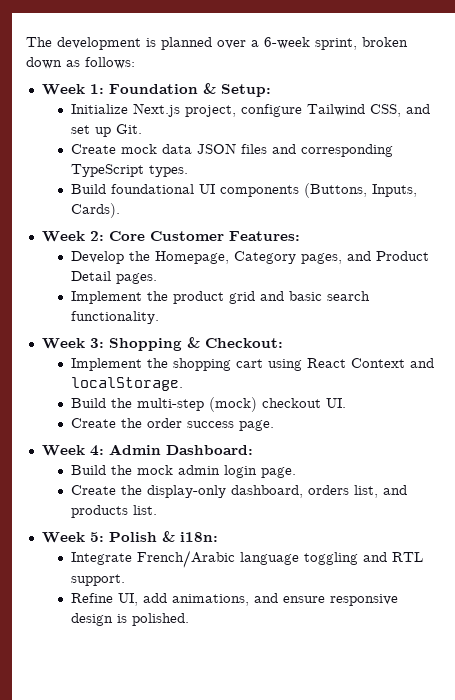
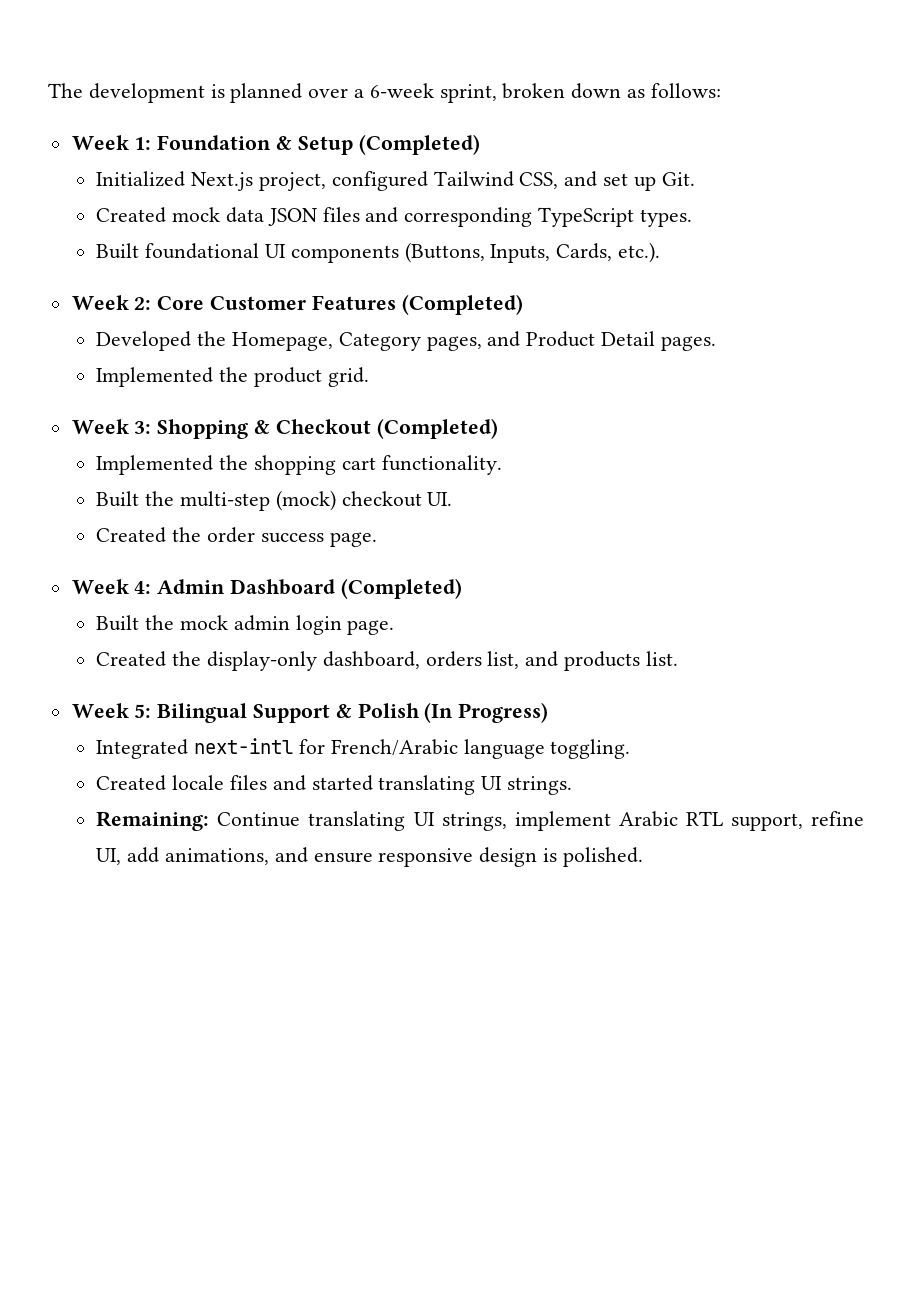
[220,84,271,97] [70,104,128,114] Setup: // Initialize -> [297,134,480,155] [96,171,186,187] Setup (Completed) // Initialized
[240,104,302,117] configure -> [331,171,428,191] configured
[70,144,116,154] Create -> [96,207,167,223] Created
[70,184,106,194] Build -> [96,243,140,259] Built
[70,203,120,218] Cards). -> [556,242,660,263] Cards, etc.).
[228,231,300,241] [70,251,124,264] Features: // Develop -> [311,294,523,315] [96,331,192,351] Features (Completed) // Developed
[70,291,142,304] Implement -> [96,367,214,387] Implemented
[228,291,370,304] [70,311,159,324] grid and basic search functionality. -> [327,367,369,387] grid.
[204,338,283,348] [70,358,434,371] [70,377,183,391] [70,398,106,408] Checkout: // Implement the shopping cart using React Context and localStorage. // Build -> [275,418,498,439] [96,455,502,475] [96,491,140,507] Checkout (Completed) // Implemented the shopping cart functionality. // Built
[70,418,116,428] Create -> [96,527,167,543] Created
[165,445,253,455] [70,465,106,475] Dashboard: // Build -> [230,578,462,599] [96,615,140,631] Dashboard (Completed) // Built
[70,485,116,495] Create -> [96,651,167,667] Created
[108,531,218,542] [70,550,423,568] [70,574,125,586] [70,593,113,603] Polish & i18n: // Integrate French/Arabic language toggling and RTL support. // Refine -> [157,702,549,723] [96,738,631,759] [96,775,572,795] [96,811,864,831] Bilingual Support & Polish (In Progress) // Integrated next-intl for French/Arabic language toggling. // Created locale files and started translating UI strings. // Remaining: Continue translating UI strings, implement Arabic RTL support, refine

